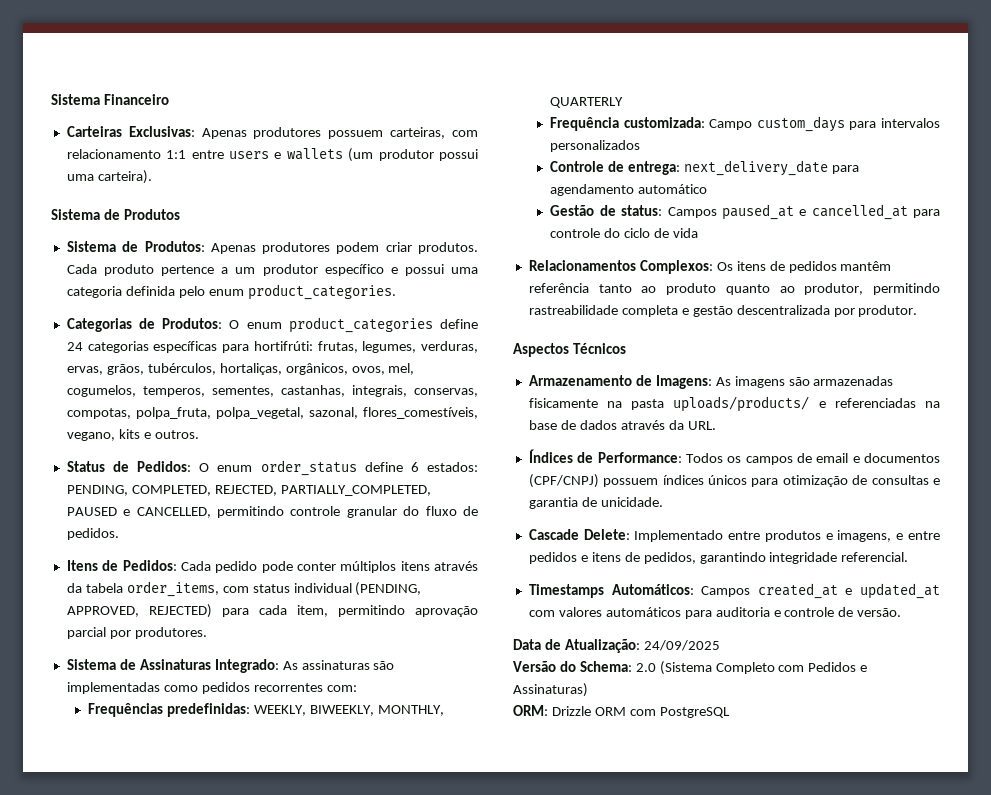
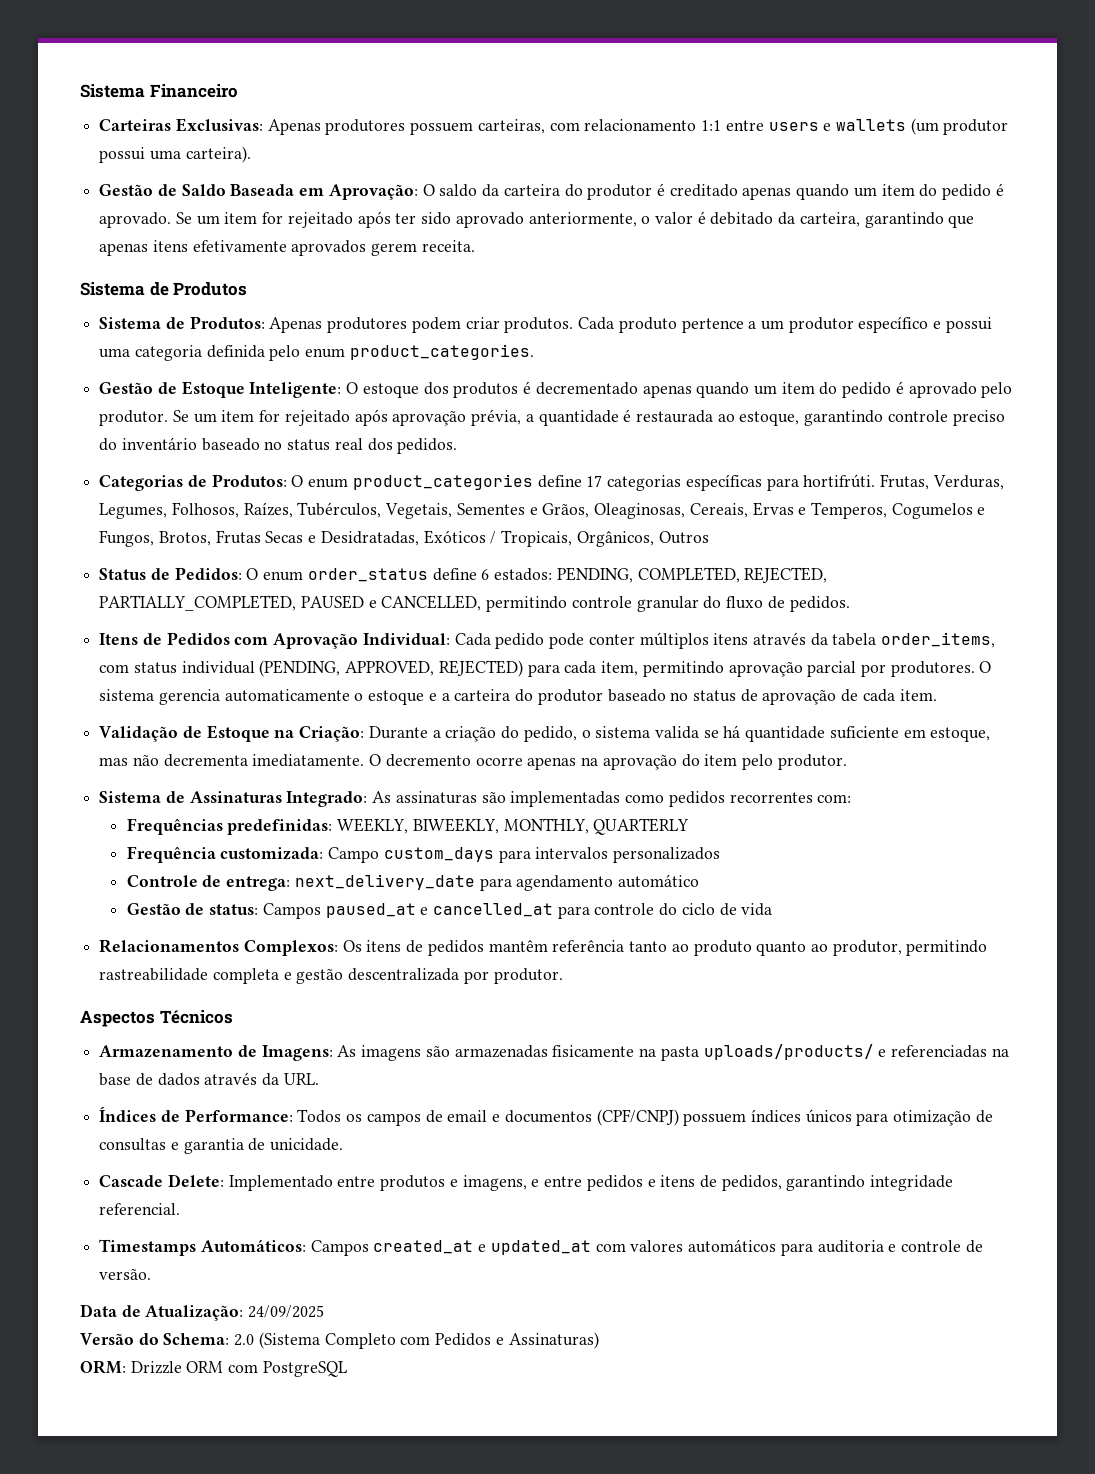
(152, 177) none -> [99,183,1004,200] [99,211,975,228] [99,240,475,256] // Gestão de Saldo Baseada em Aprovação: O saldo da carteira do produtor é creditado apenas quando um item do pedido é aprovado. Se um item for rejeitado após ter sido aprovado anteriormente, o valor é debitado da carteira, garantindo que apenas itens efetivamente aprovados gerem receita.
(396, 292) none -> [99,381,1013,398] [99,409,1005,426] [99,437,458,454] // Gestão de Estoque Inteligente: O estoque dos produtos é decrementado apenas quando um item do pedido é aprovado pelo produtor. Se um item for rejeitado após aprovação prévia, a quantidade é restaurada ao estoque, garantindo controle preciso do inventário baseado no status real dos pedidos.
[66,342,83,351] 24 -> [586,475,603,487] 17
[253,341,479,353] [66,363,415,375] [66,385,478,397] [66,407,478,419] [66,429,199,441] hortifrúti: frutas, legumes, verduras, ervas, grãos, tubérculos, hortaliças, orgânicos, ovos, mel, cogumelos, temperos, sementes, castanhas, integrais, conservas, compotas, polpa_fruta, polpa_vegetal, sazonal, flores_comestíveis, vegano, kits e outros. -> [803,474,1004,490] [99,502,986,519] [99,530,709,547] hortifrúti. Frutas, Verduras, Legumes, Folhosos, Raízes, Tubérculos, Vegetais, Sementes e Grãos, Oleaginosas, Cereais, Ervas e Temperos, Cogumelos e Fungos, Brotos, Frutas Secas e Desidratadas, Exóticos / Tropicais, Orgânicos, Outros
[122,560,177,571] Pedidos: -> [166,632,450,649] Pedidos com Aprovação Individual:
(207, 633) none -> [979,661,992,673] [99,689,937,705] [99,725,991,742] [99,754,847,770] O sistema gerencia automaticamente o estoque e a carteira do produtor baseado no status de aprovação de cada item. // Validação de Estoque na Criação: Durante a criação do pedido, o sistema valida se há quantidade suficiente em estoque, mas não decrementa imediatamente. O decremento ocorre apenas na aprovação do item pelo produtor.

